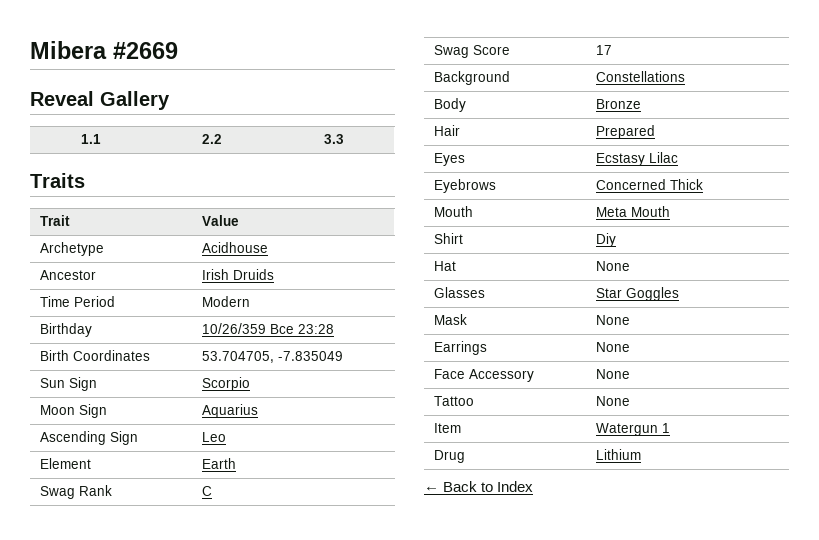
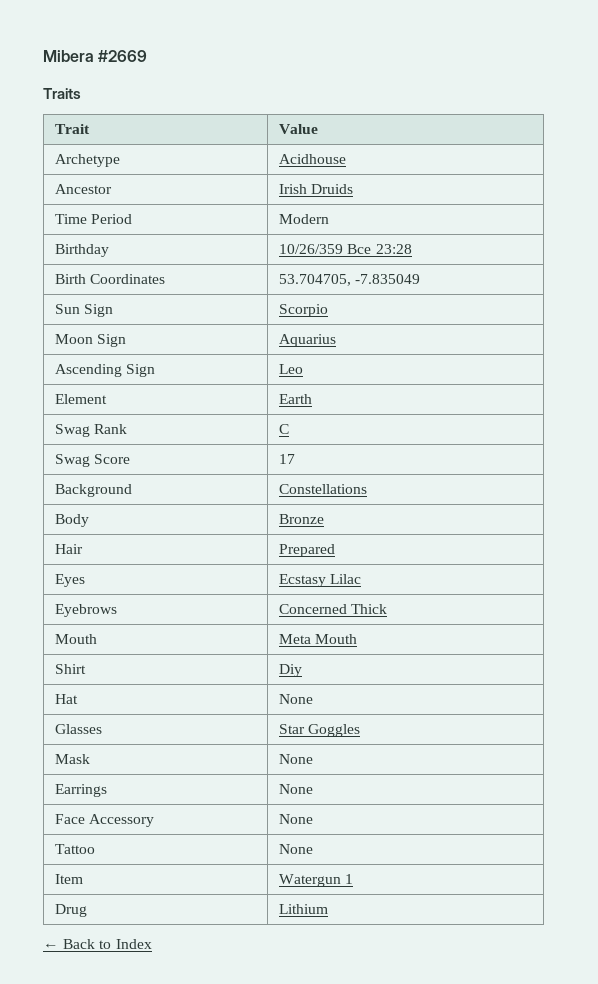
[30,91,170,110] [81,134,101,144] [202,134,222,144] [323,134,344,144] // Reveal Gallery // 1.1 | 2.2 | 3.3 -> (148, 56) none

